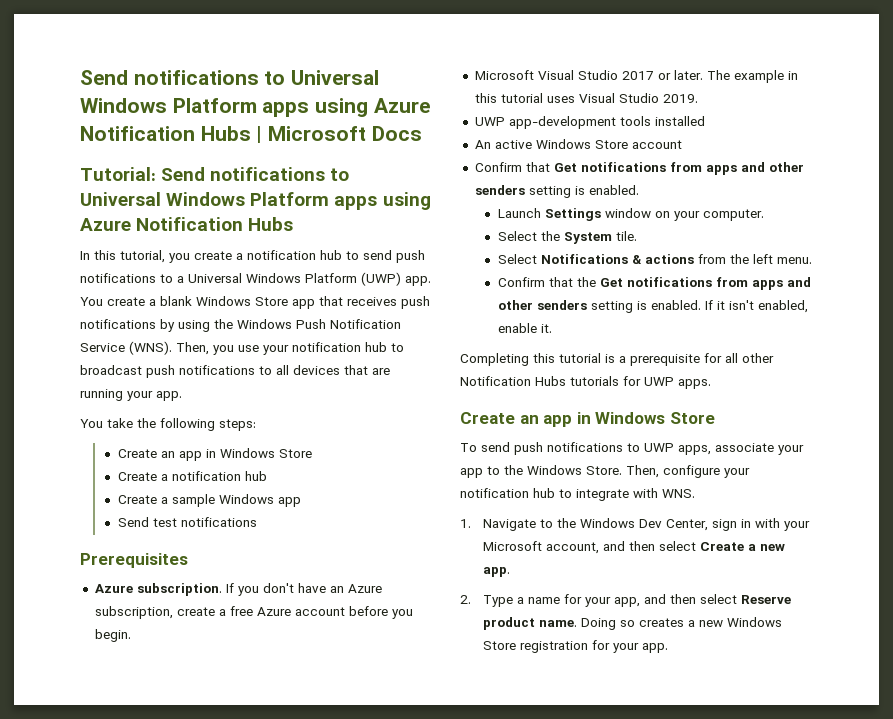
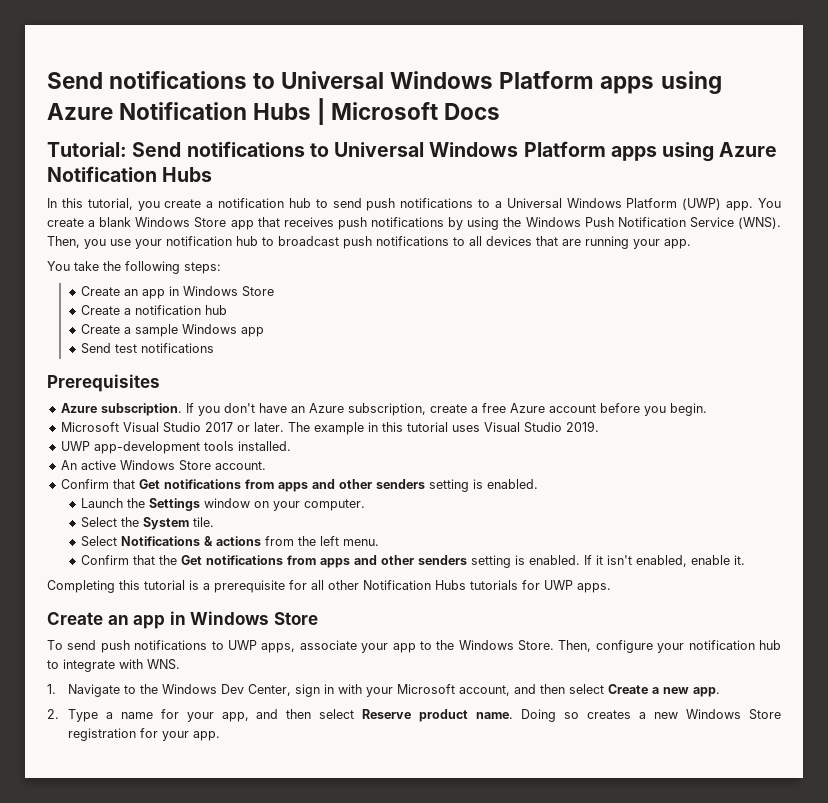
[654,116,705,126] installed -> [237,441,291,451] installed.
[631,140,682,149] account -> [214,461,266,470] account.
(541, 213) none -> [127,498,146,508] the

